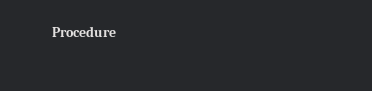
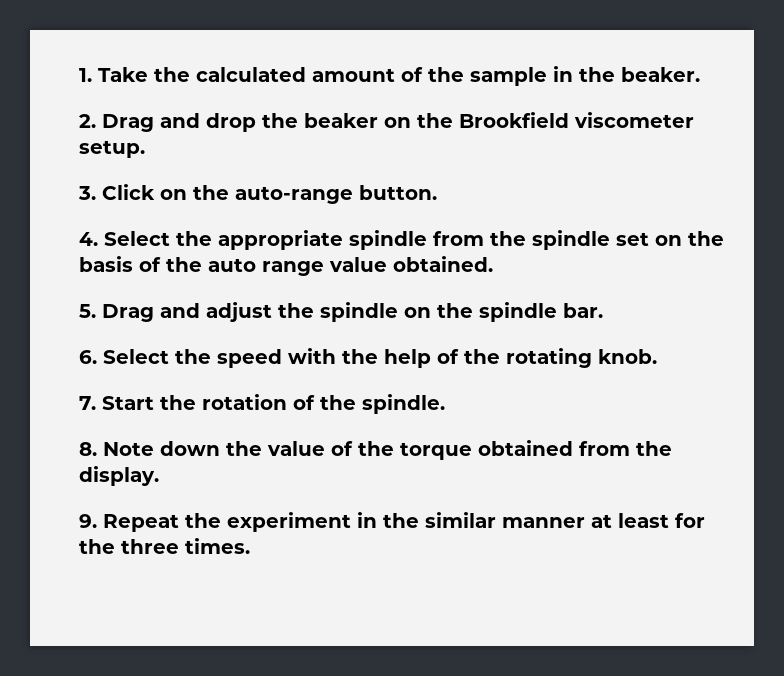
[52,26,116,37] Procedure -> [79,66,700,86] [79,112,694,132] [79,140,145,158] [78,184,437,204] [79,230,724,250] [79,256,493,276] [79,302,603,322] [79,348,657,368] [79,394,445,414] [79,440,672,460] [79,466,159,486] [79,512,705,532] [79,538,250,554] 1. Take the calculated amount of the sample in the beaker. // 2. Drag and drop the beaker on the Brookfield viscometer setup. // 3. Click on the auto-range button. // 4. Select the appropriate spindle from the spindle set on the basis of the auto range value obtained. // 5. Drag and adjust the spindle on the spindle bar. // 6. Select the speed with the help of the rotating knob. // 7. Start the rotation of the spindle. // 8. Note down the value of the torque obtained from the display. // 9. Repeat the experiment in the similar manner at least for the three times.

